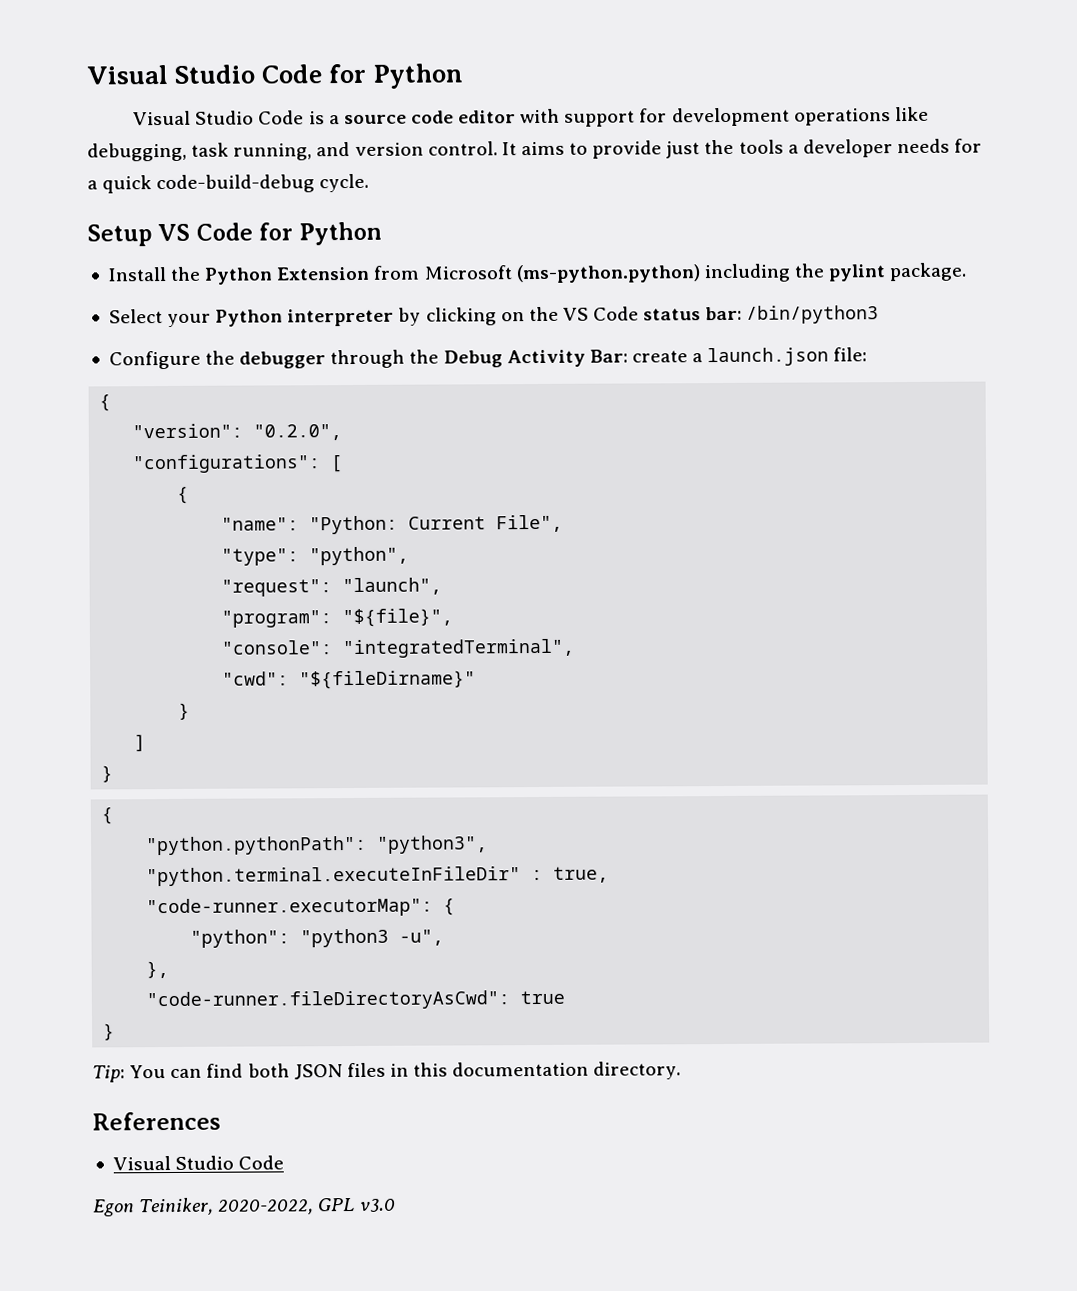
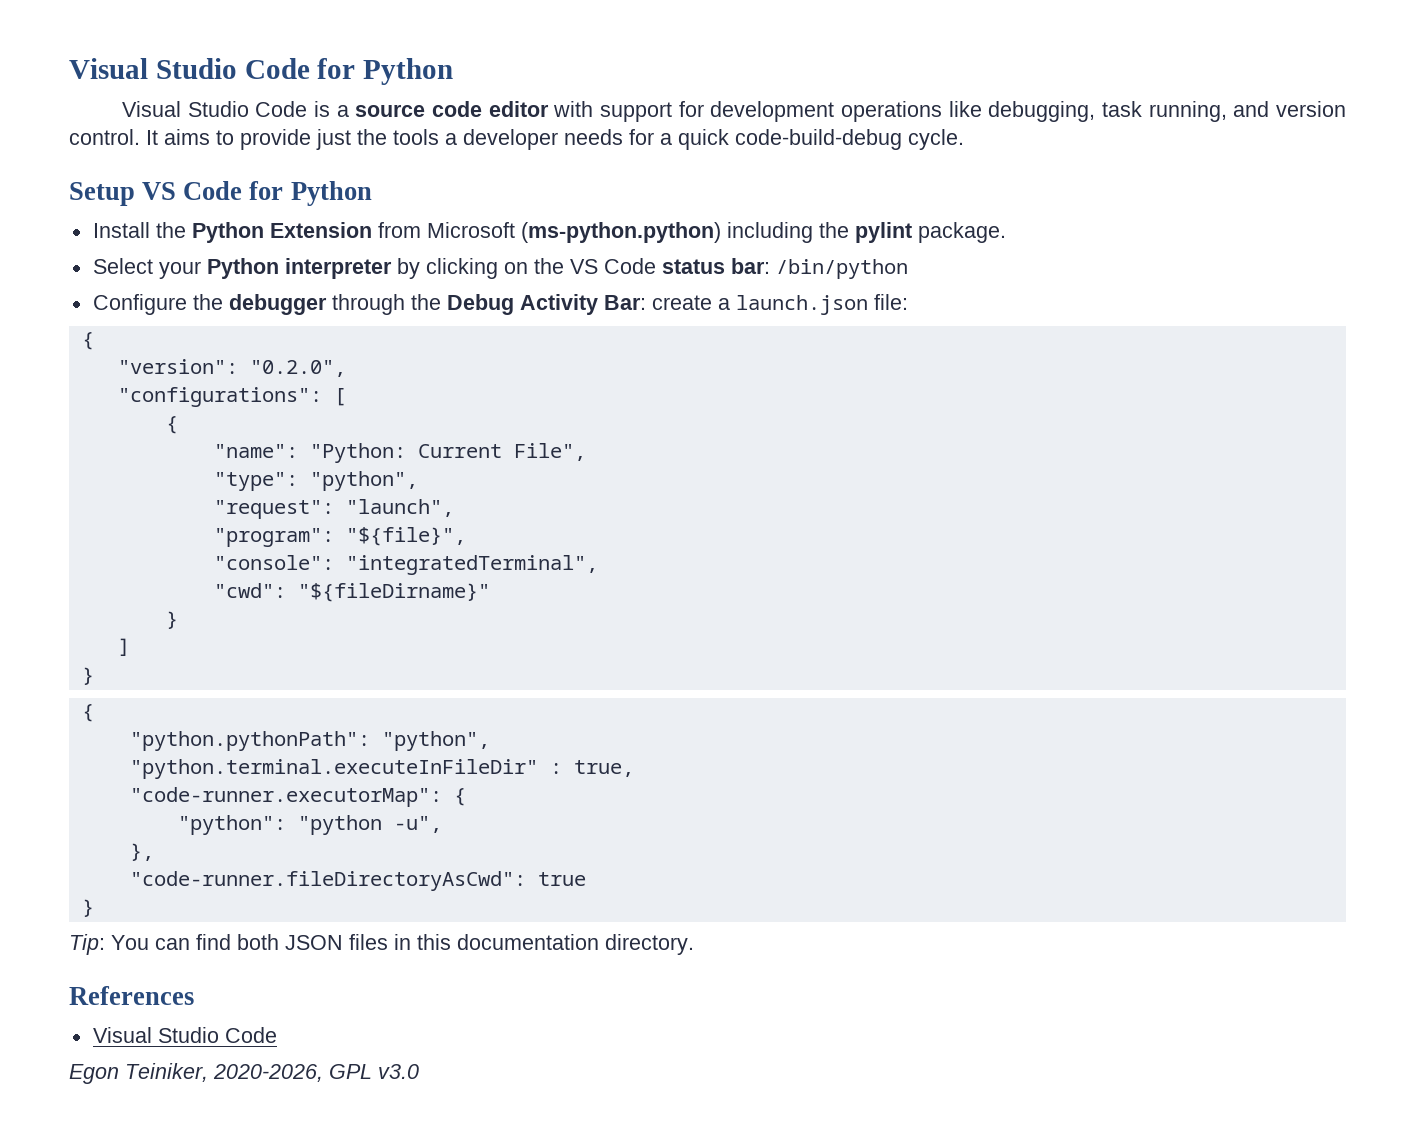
[746,305,880,324] /bin/python3 -> [775,259,908,279] /bin/python
[377,835,489,854] "python3", -> [381,731,490,751] "python",
[300,928,390,948] "python3 -> [297,815,382,835] "python
[217,1199,315,1215] 2020-2022, -> [213,1064,323,1082] 2020-2026,

